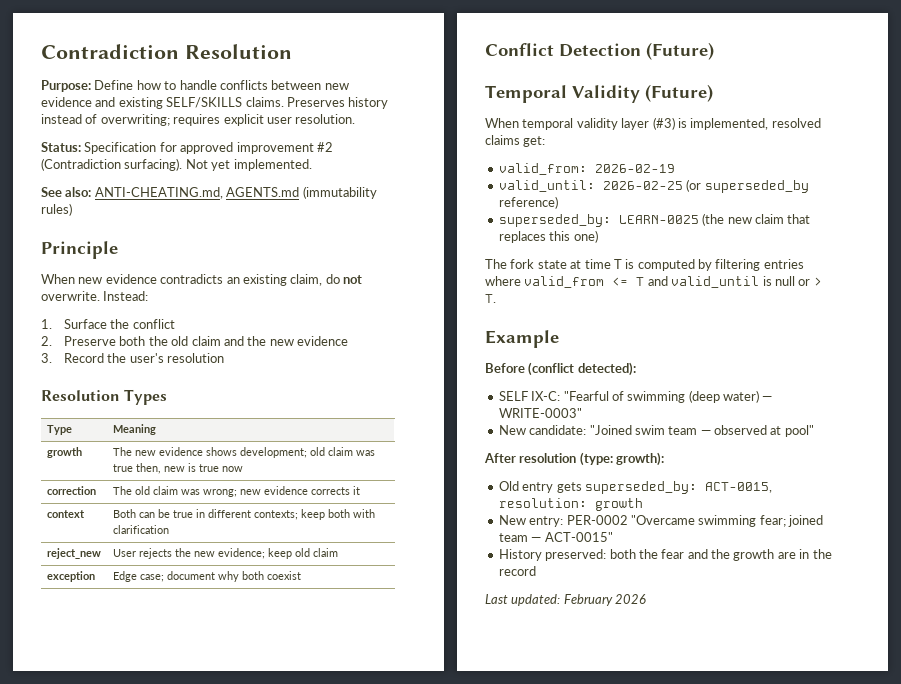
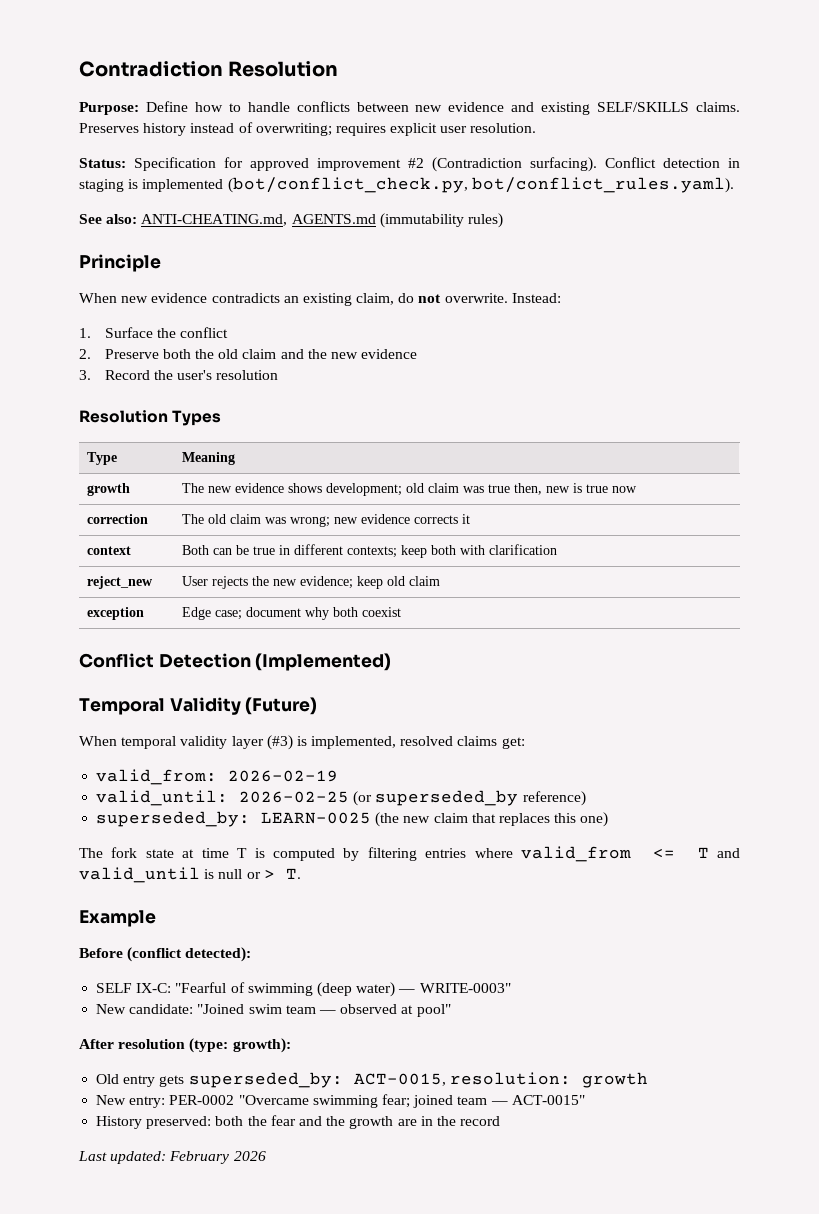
[185,159,312,171] Not yet implemented. -> [605,157,740,168] [79,177,734,193] Conflict detection in staging is implemented (bot/conflict_check.py, bot/conflict_rules.yaml).
[646,42,714,60] (Future) -> [255,653,392,671] (Implemented)

